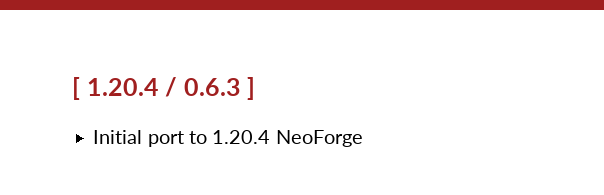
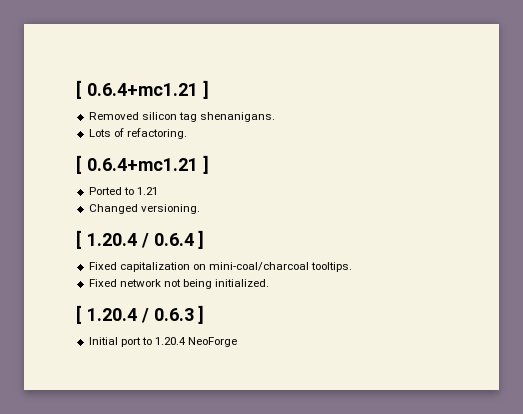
[72,77,80,100] [ -> [76,80,209,99] [88,112,275,122] [88,128,187,139] [76,155,209,174] [88,187,158,195] [88,204,200,214] [76,230,205,249] [88,262,353,272] [88,279,270,289] [76,305,82,324] [ 0.6.4+mc1.21 ] // Removed silicon tag shenanigans. // Lots of refactoring. // [ 0.6.4+mc1.21 ] // Ported to 1.21 // Changed versioning. // [ 1.20.4 / 0.6.4 ] // Fixed capitalization on mini-coal/charcoal tooltips. // Fixed network not being initialized. // [

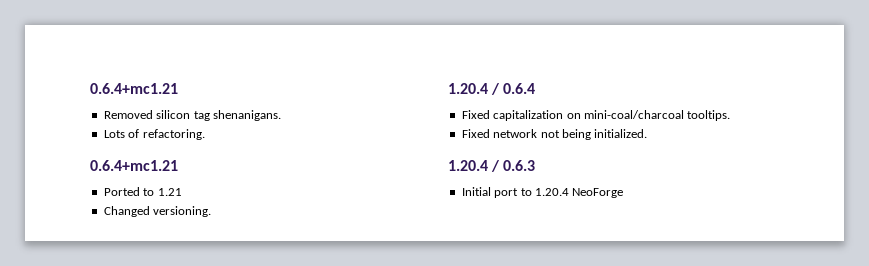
[76,80,209,99] [ 0.6.4+mc1.21 ] -> [90,83,178,94] 0.6.4+mc1.21
[76,155,209,174] [ 0.6.4+mc1.21 ] -> [90,160,178,171] 0.6.4+mc1.21
[76,230,82,249] [ -> (212, 211) none
[198,230,205,249] ] -> (536, 88) none
[76,305,82,324] [ -> (648, 133) none
[198,305,205,324] ] -> (536, 165) none

